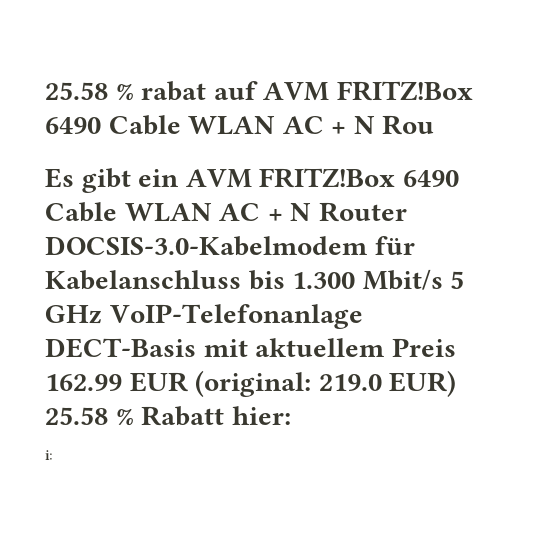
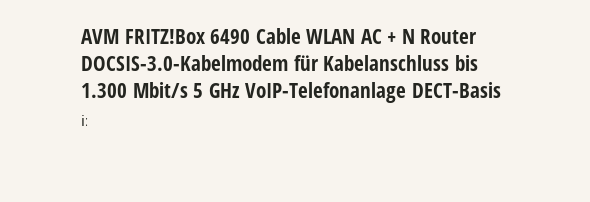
[45,81,473,101] [45,115,435,135] [45,168,180,193] 25.58 % rabat auf AVM FRITZ!Box 6490 Cable WLAN AC + N Rou // Es gibt ein -> (81, 36) none
[203,338,456,357] [45,370,457,397] [45,406,291,426] mit aktuellem Preis 162.99 EUR (original: 219.0 EUR) 25.58 % Rabatt hier: -> (501, 90) none

